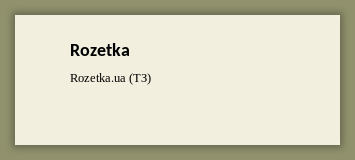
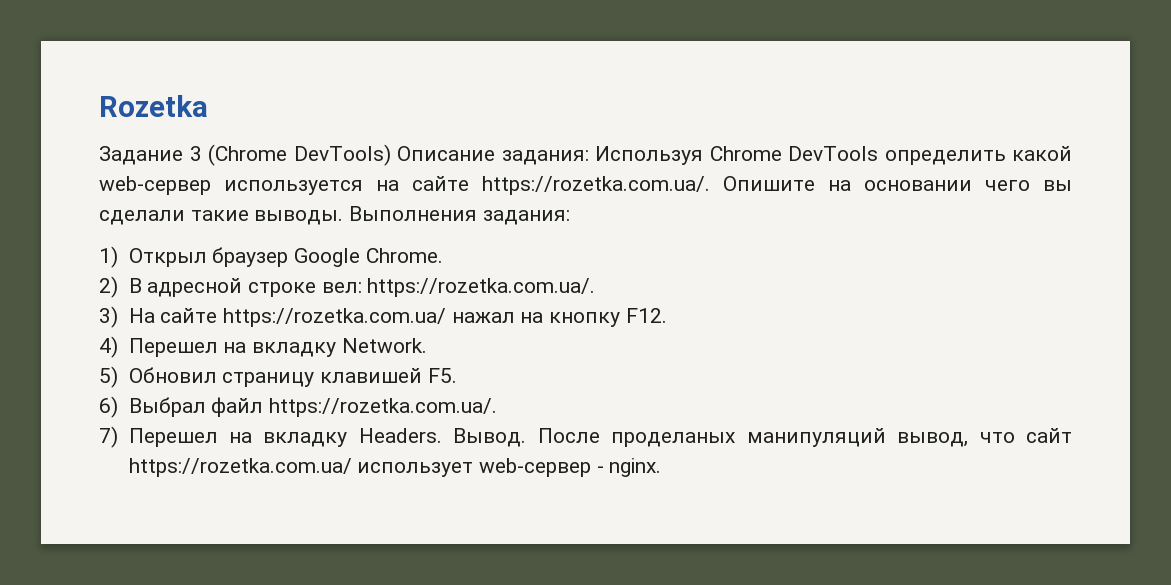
[70,73,152,85] Rozetka.ua (ТЗ) -> [99,144,1072,166] [99,176,1072,195] [99,206,570,225] [99,246,443,268] [99,276,596,298] [99,306,667,328] [99,336,427,358] [99,366,457,388] [99,396,497,418] [99,426,1072,448] [128,458,662,477] Задание 3 (Chrome DevTools) Описание задания: Используя Chrome DevTools определить какой web-сервер используется на сайте https://rozetka.com.ua/. Опишите на основании чего вы сделали такие выводы. Выполнения задания: // 1) Открыл браузер Google Chrome. // 2) В адресной строке вел: https://rozetka.com.ua/. // 3) На сайте https://rozetka.com.ua/ нажал на кнопку F12. // 4) Перешел на вкладку Network. // 5) Обновил страницу клавишей F5. // 6) Выбрал файл https://rozetka.com.ua/. // 7) Перешел на вкладку Headers. Вывод. После проделаных манипуляций вывод, что сайт https://rozetka.com.ua/ использует web-сервер - nginx.

